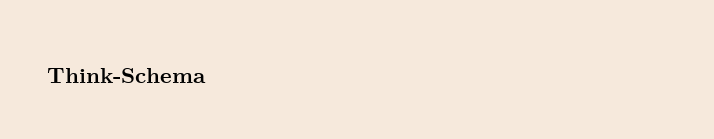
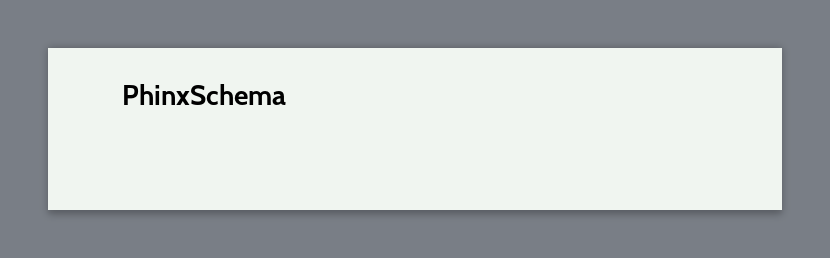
[47,68,206,83] Think-Schema -> [122,84,286,105] PhinxSchema

